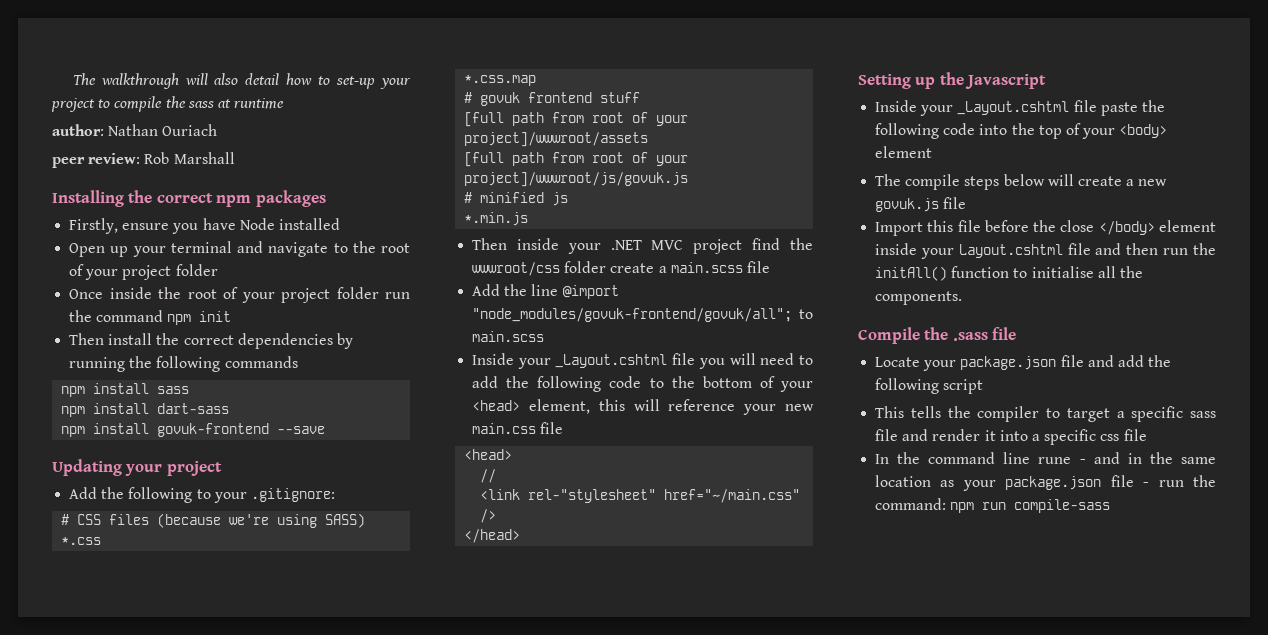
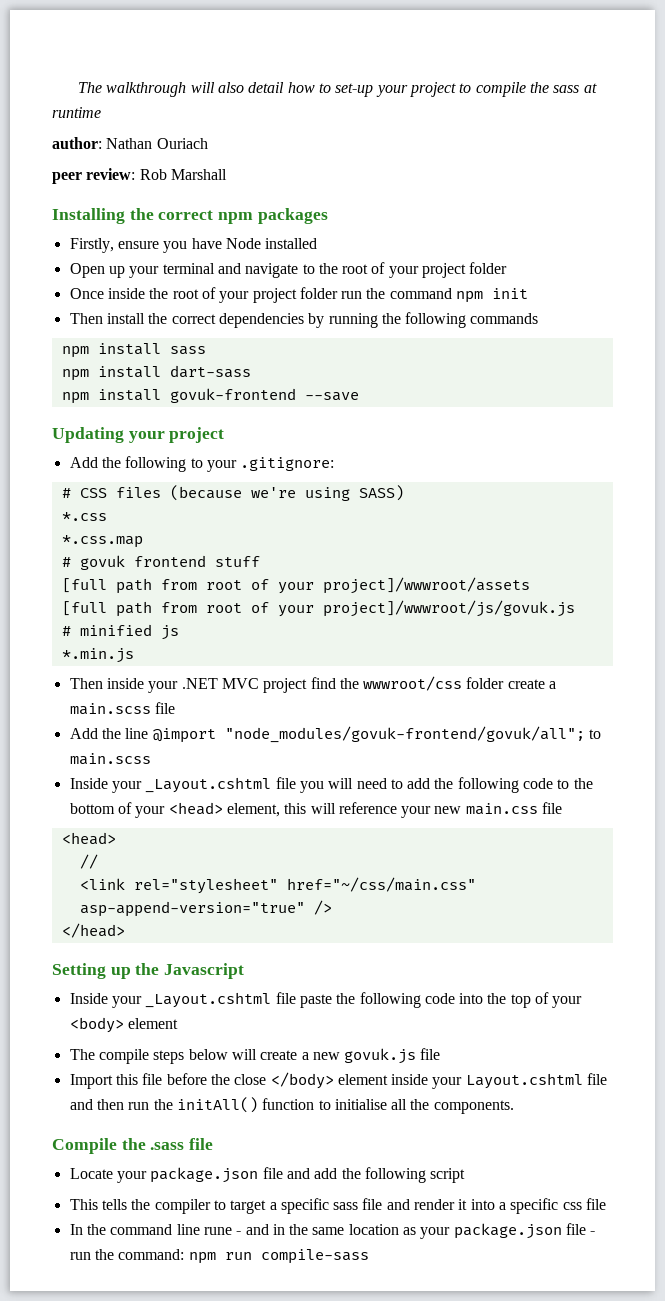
[528,489,801,503] rel-"stylesheet" href="~/main.css" -> [133,877,476,894] [79,901,305,917] rel="stylesheet" href="~/css/main.css" asp-append-version="true"

